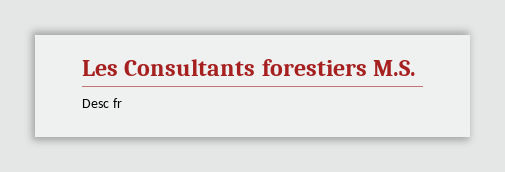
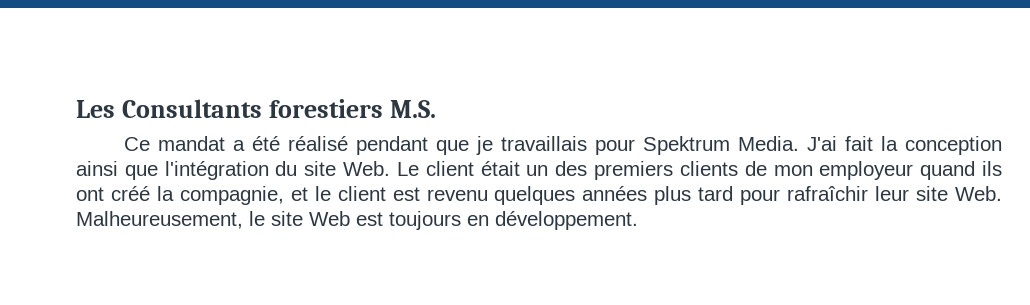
[82,98,122,108] Desc fr -> [123,136,1003,155] [76,161,1003,180] [76,186,1003,205] [76,211,638,230] Ce mandat a été réalisé pendant que je travaillais pour Spektrum Media. J'ai fait la conception ainsi que l'intégration du site Web. Le client était un des premiers clients de mon employeur quand ils ont créé la compagnie, et le client est revenu quelques années plus tard pour rafraîchir leur site Web. Malheureusement, le site Web est toujours en développement.

